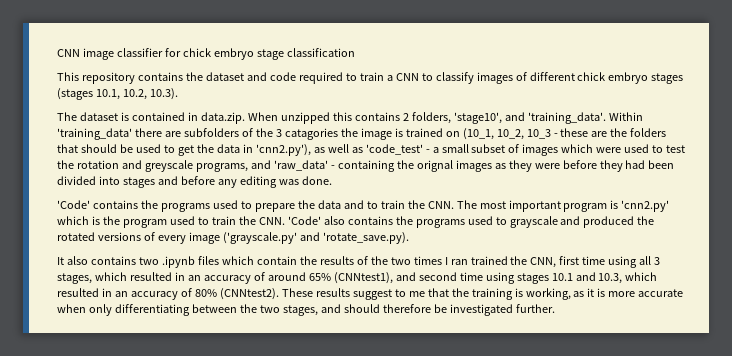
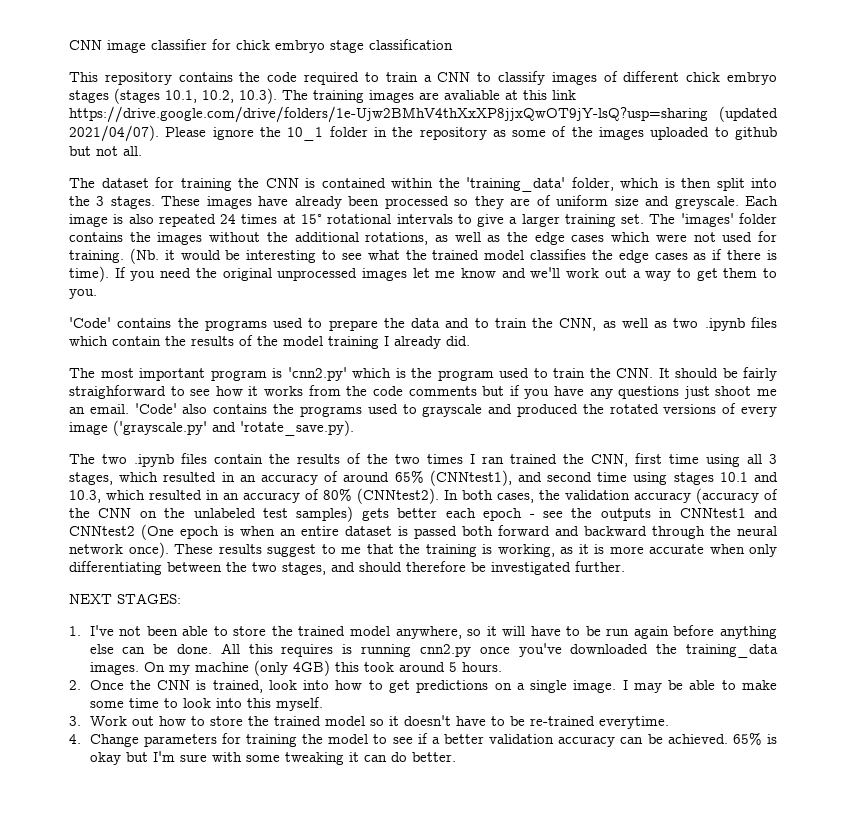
[205,72,267,81] dataset and -> (261, 77) none
[57,112,643,124] [57,128,667,140] [57,144,686,156] [57,160,675,172] [57,176,332,188] // The dataset is contained in data.zip. When unzipped this contains 2 folders, 'stage10', and 'training_data'. Within 'training_data' there are subfolders of the 3 catagories the image is trained on (10_1, 10_2, 10_3 - these are the folders that should be used to get the data in 'cnn2.py'), as well as 'code_test' - a small subset of images which were used to test the rotation and greyscale programs, and 'raw_data' - containing the orignal images as they were before they had been divided into stages and before any editing was done. -> [282,90,576,103] [69,106,778,123] [69,125,777,142] [69,146,142,156] [69,177,777,192] [69,195,779,209] [69,213,778,227] [69,231,778,245] [69,248,778,264] [69,266,778,282] [69,289,97,299] The training images are avaliable at this link https://drive.google.com/drive/folders/1e-Ujw2BMhV4thXxXP8jjxQwOT9jY-lsQ?usp=sharing (updated 2021/04/07). Please ignore the 10_1 folder in the repository as some of the images uploaded to github but not all. // The dataset for training the CNN is contained within the 'training_data' folder, which is then split into the 3 stages. These images have already been processed so they are of uniform size and greyscale. Each image is also repeated 24 times at 15° rotational intervals to give a larger training set. The 'images' folder contains the images without the additional rotations, as well as the edge cases which were not used for training. (Nb. it would be interesting to see what the trained model classifies the edge cases as if there is time). If you need the original unprocessed images let me know and we'll work out a way to get them to you.
[427,201,454,209] CNN. -> [559,317,778,331] [69,335,470,349] CNN, as well as two .ipynb files which contain the results of the model training I already did. //
(285, 221) none -> [658,367,777,381] [69,385,777,399] [69,404,129,414] It should be fairly straighforward to see how it works from the code comments but if you have any questions just shoot me an email.
[57,256,254,268] It also contains two .ipynb files which -> [69,453,207,467] The two .ipynb files
(279, 294) none -> [444,488,778,504] [69,506,778,522] [69,524,777,540] [69,542,169,558] In both cases, the validation accuracy (accuracy of the CNN on the unlabeled test samples) gets better each epoch - see the outputs in CNNtest1 and CNNtest2 (One epoch is when an entire dataset is passed both forward and backward through the neural network once).
(555, 308) none -> [69,593,181,604] [69,625,778,639] [89,643,779,658] [89,660,502,676] [69,680,777,693] [89,697,323,711] [69,715,669,729] [69,732,777,747] [89,751,456,765] // NEXT STAGES: // 1. I've not been able to store the trained model anywhere, so it will have to be run again before anything else can be done. All this requires is running cnn2.py once you've downloaded the training_data images. On my machine (only 4GB) this took around 5 hours. // 2. Once the CNN is trained, look into how to get predictions on a single image. I may be able to make some time to look into this myself. // 3. Work out how to store the trained model so it doesn't have to be re-trained everytime. // 4. Change parameters for training the model to see if a better validation accuracy can be achieved. 65% is okay but I'm sure with some tweaking it can do better.

